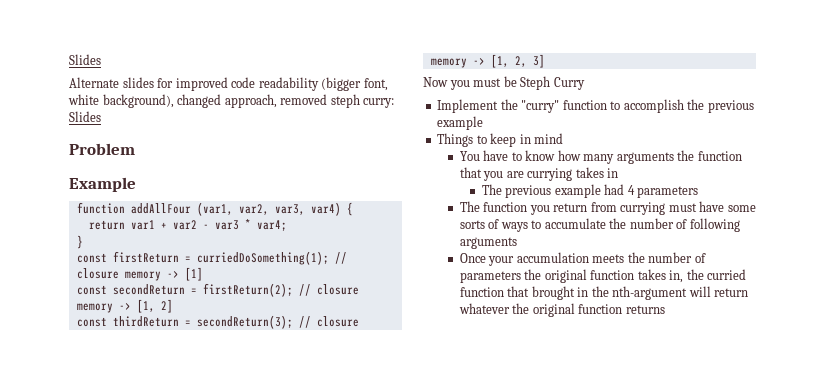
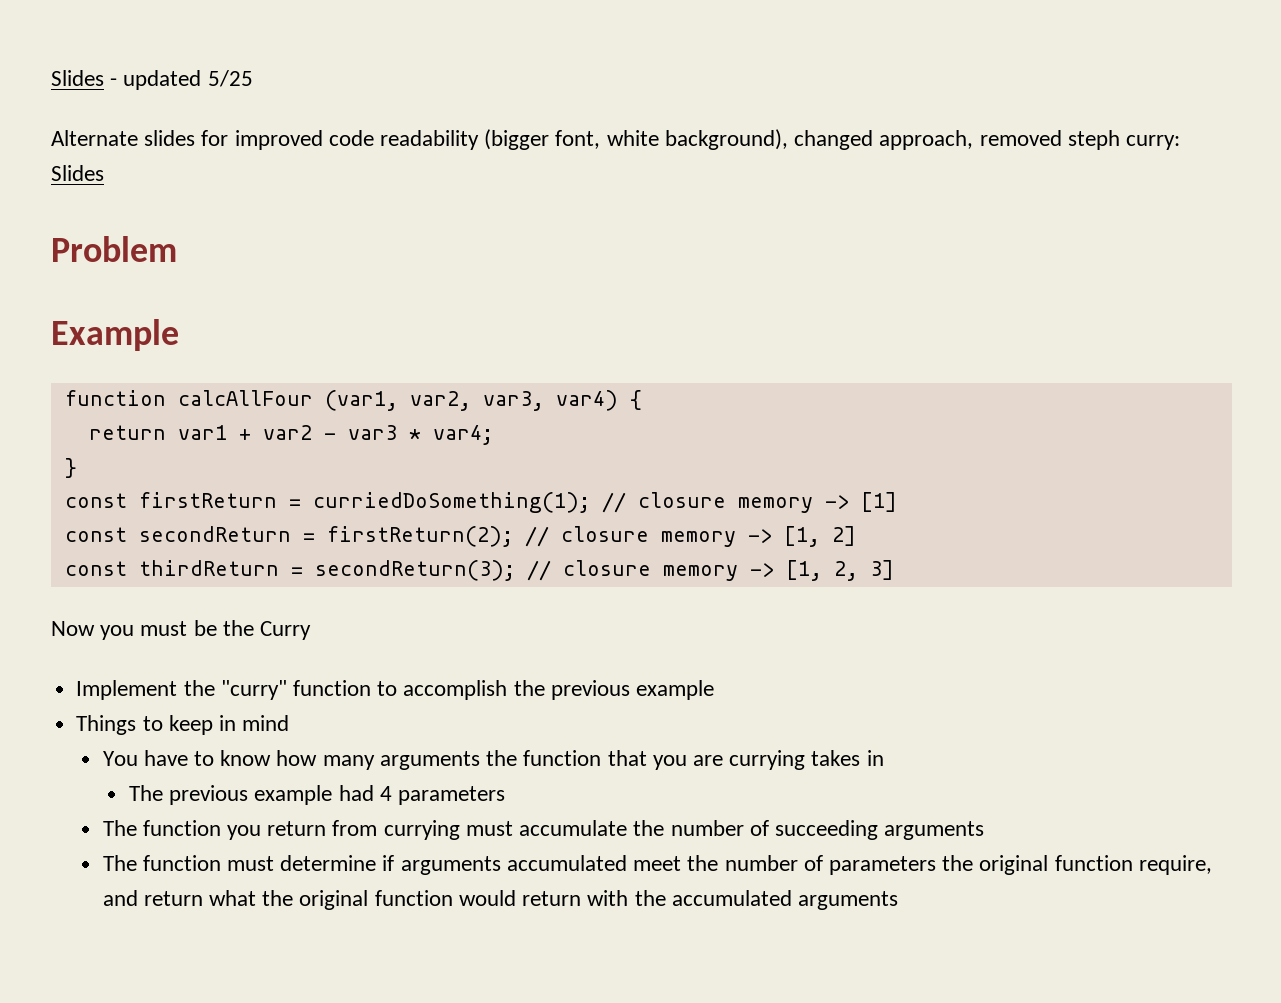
[69,54,101,65] Slides -> [51,70,253,90] Slides - updated 5/25
[130,203,191,214] addAllFour -> [177,390,313,406] calcAllFour
[520,76,551,90] Steph -> [222,620,254,636] the
[699,201,756,212] [459,219,542,232] have some sorts of ways to -> (513, 828) none
[689,218,740,232] following -> [774,820,878,840] succeeding
[459,252,625,266] Once your accumulation meets -> [102,855,682,875] The function must determine if arguments accumulated meet
[637,269,747,283] [459,286,749,300] [458,303,665,317] takes in, the curried function that brought in the nth-argument will return whatever the original function returns -> [1138,855,1212,875] [102,890,898,910] require, and return what the original function would return with the accumulated arguments

